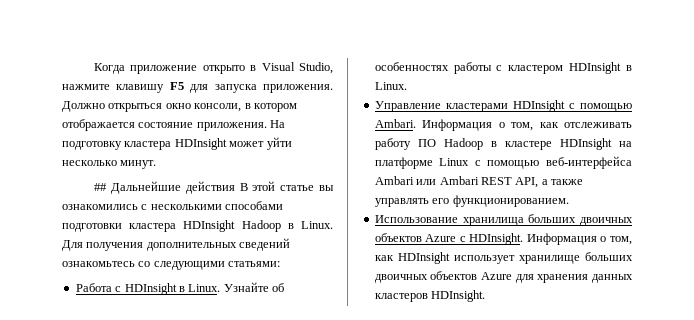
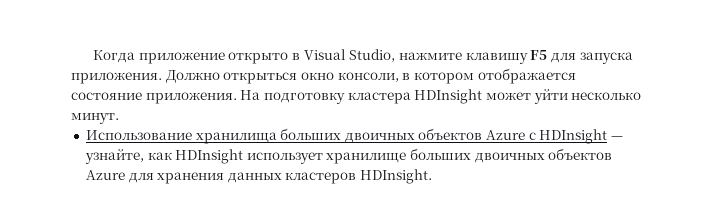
[94,181,334,194] [62,201,284,210] [62,220,333,232] [62,238,291,251] [62,261,281,270] [75,282,284,295] [374,62,632,74] [374,82,407,90] [374,100,632,112] [374,119,632,131] [374,138,632,150] [374,156,632,169] [374,176,583,188] [374,195,569,207] // ## Дальнейшие действия В этой статье вы ознакомились с несколькими способами подготовки кластера HDInsight Hadoop в Linux. Для получения дополнительных сведений ознакомьтесь со следующими статьями: // Работа с HDInsight в Linux. Узнайте об особенностях работы с кластером HDInsight в Linux. // Управление кластерами HDInsight с помощью Ambari. Информация о том, как отслеживать работу ПО Hadoop в кластере HDInsight на платформе Linux с помощью веб-интерфейса Ambari или Ambari REST API, а также управлять его функционированием. -> (119, 118) none
[469,233,632,245] HDInsight. Информация о том, -> [539,129,624,144] [84,149,144,164] HDInsight — узнайте,

